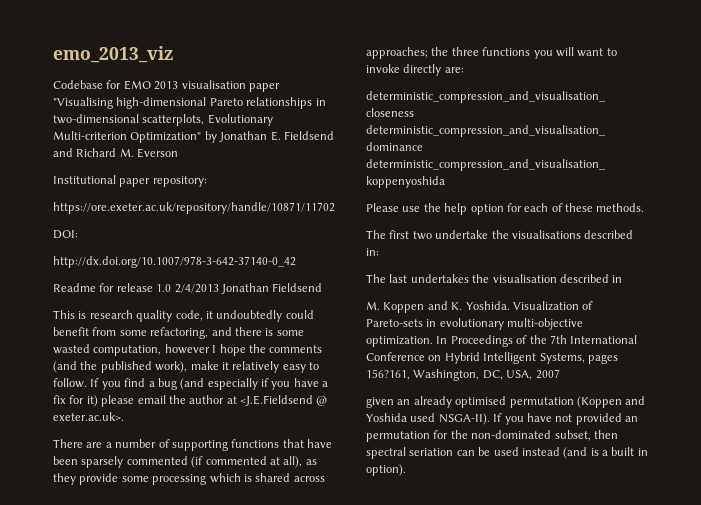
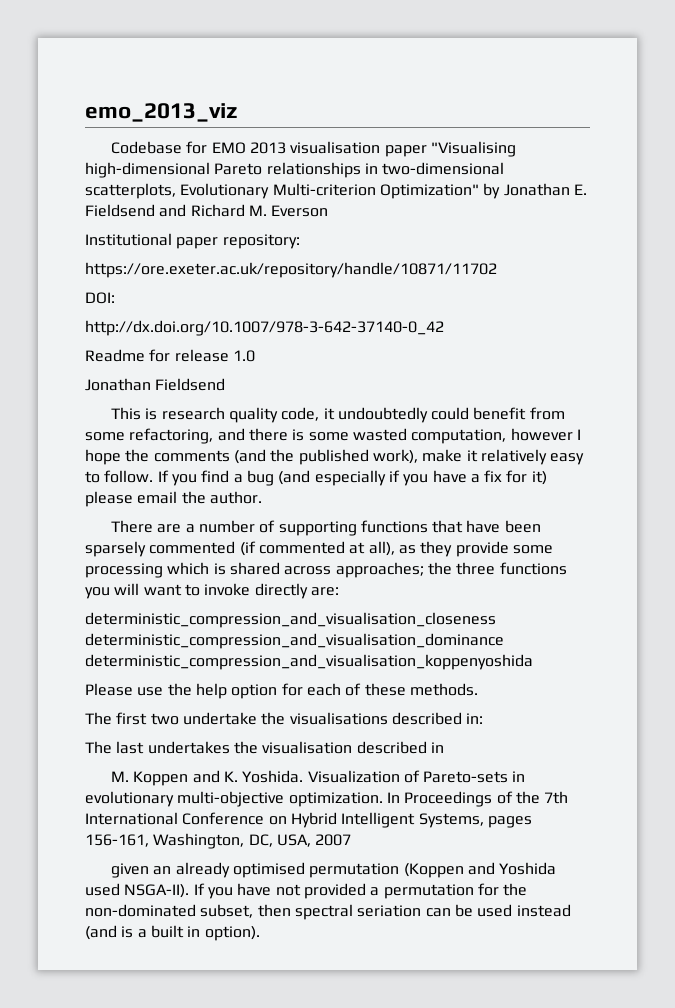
[174,284,219,293] 2/4/2013 -> (255, 356) //
[189,395,328,406] [53,412,124,421] author at <J.E.Fieldsend @ exeter.ac.uk>. -> [209,491,262,504] author.
[366,369,410,380] 156?161, -> [85,834,149,847] 156-161,
[625,416,638,422] an -> [370,887,380,896] a

